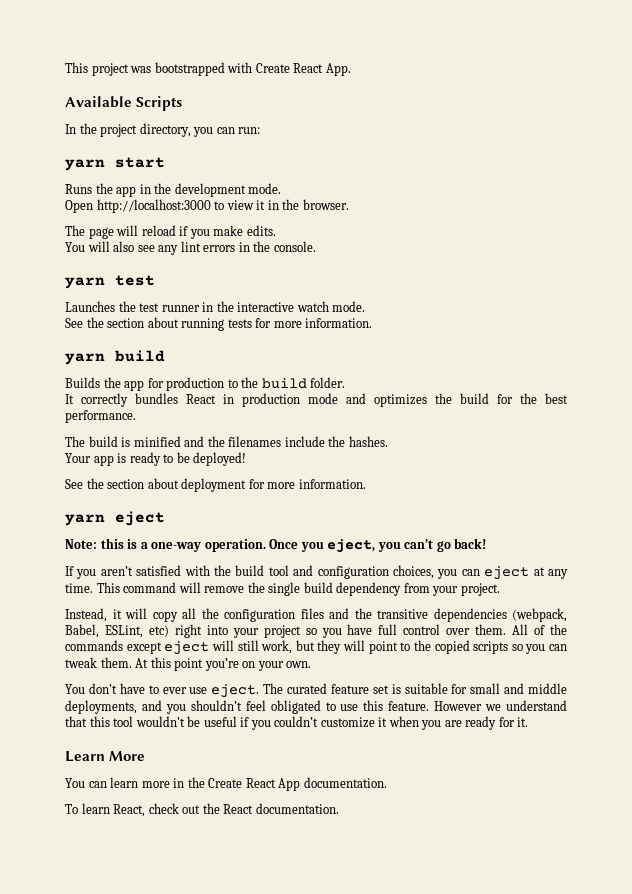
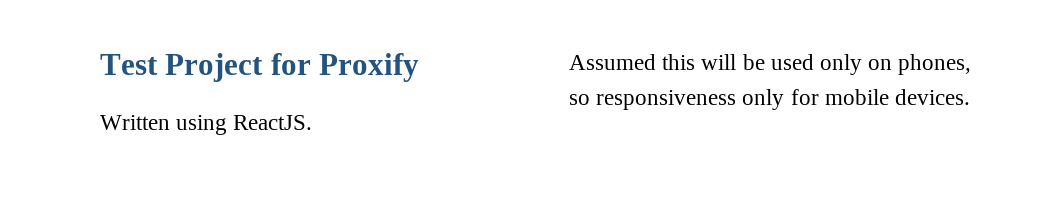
[65,62,351,76] [65,96,183,111] [65,123,261,137] [65,157,165,171] [65,183,282,197] [65,199,349,213] [65,225,276,239] [65,241,316,255] [65,275,155,289] [65,301,366,312] [65,317,373,331] [65,350,165,365] [65,377,346,391] [65,393,568,407] [65,410,136,423] [65,436,388,447] [65,452,247,466] [65,478,366,492] [65,511,165,526] [65,538,487,553] [65,565,568,580] [65,582,500,596] [65,608,567,622] [65,624,567,638] [65,640,567,655] [65,657,312,671] [65,683,567,698] [65,700,568,714] [65,716,529,730] [65,751,146,762] [65,777,387,791] [65,803,339,817] This project was bootstrapped with Create React App. // Available Scripts // In the project directory, you can run: // yarn start // Runs the app in the development mode. // Open http://localhost:3000 to view it in the browser. // The page will reload if you make edits. // You will also see any lint errors in the console. // yarn test // Launches the test runner in the interactive watch mode. // See the section about running tests for more information. // yarn build // Builds the app for production to the build folder. // It correctly bundles React in production mode and optimizes the build for the best performance. // The build is minified and the filenames include the hashes. // Your app is ready to be deployed! // See the section about deployment for more information. // yarn eject // Note: this is a one-way operation. Once you eject, you can’t go back! // If you aren’t satisfied with the build tool and configuration choices, you can eject at any time. This command will remove the single build dependency from your project. // Instead, it will copy all the configuration files and the transitive dependencies (webpack, Babel, ESLint, etc) right into your project so you have full control over them. All of the commands except eject will still work, but they will point to the copied scripts so you can tweak them. At this point you’re on your own. // You don’t have to ever use eject. The curated feature set is suitable for small and middle deployments, and you shouldn’t feel obligated to use this feature. However we understand that this tool wouldn’t be useful if you couldn’t customize it when you are ready for it. // Learn More // You can learn more in the Create React App documentation. // To learn React, check out the React documentation. -> [100,53,420,82] [100,115,313,135] [569,54,972,75] [569,89,971,110] Test Project for Proxify // Written using ReactJS. // Assumed this will be used only on phones, so responsiveness only for mobile devices.

